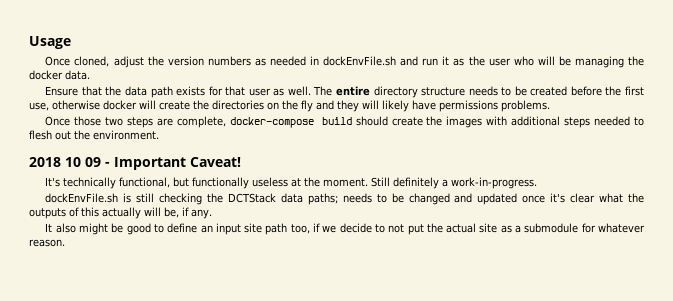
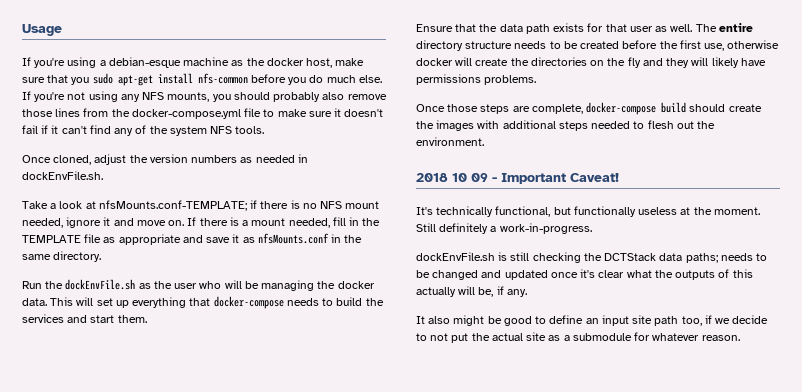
(71, 42) none -> [22,57,365,68] [22,73,382,86] [22,91,387,102] [22,108,384,119] [22,125,265,136] // If you're using a debian-esque machine as the docker host, make sure that you sudo apt-get install nfs-common before you do much else. If you're not using any NFS mounts, you should probably also remove those lines from the docker-compose.yml file to make sure it doesn't fail if it can't find any of the system NFS tools.
[323,56,450,66] dockEnvFile.sh and run it -> [22,171,103,180] [22,200,380,211] [22,217,381,228] [22,233,363,245] [22,251,102,262] [22,279,136,290] dockEnvFile.sh. // Take a look at nfsMounts.conf-TEMPLATE; if there is no NFS mount needed, ignore it and move on. If there is a mount needed, fill in the TEMPLATE file as appropriate and save it as nfsMounts.conf in the same directory. // Run the dockEnvFile.sh
(90, 75) none -> [50,296,384,309] [22,314,147,323] This will set up everything that docker-compose needs to build the services and start them.
[105,117,124,126] two -> (479, 108) none

